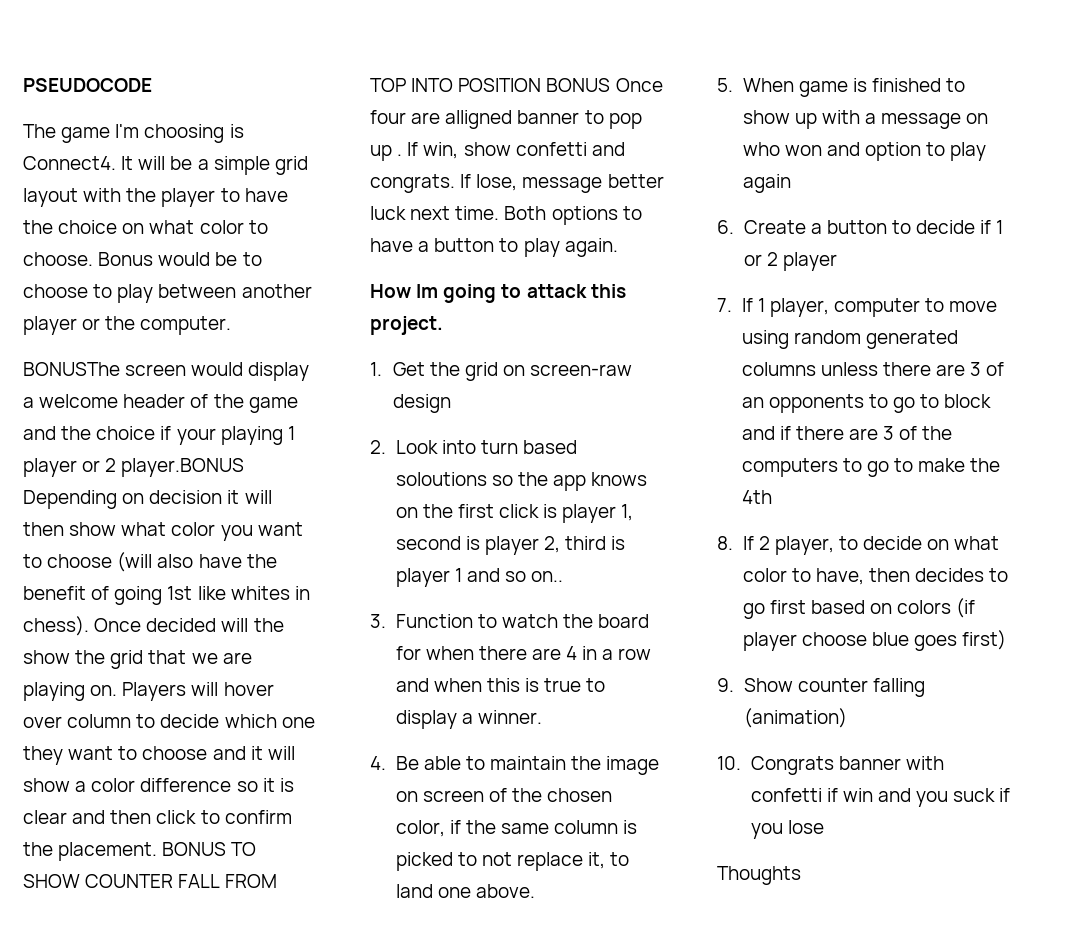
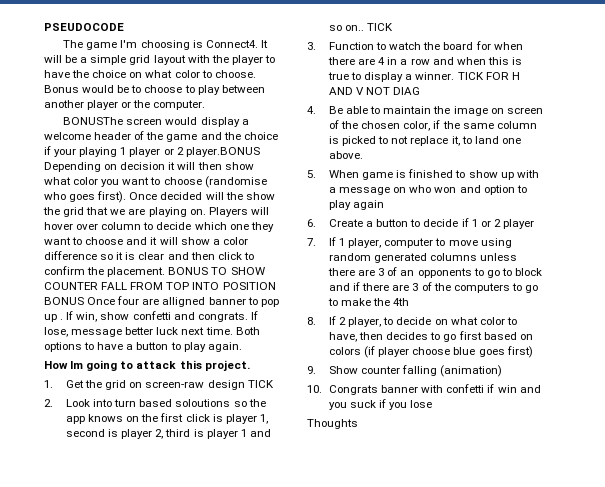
[117,552,277,572] [23,586,310,605] [23,616,89,636] (will also have the benefit of going 1st like whites in chess). -> [204,176,267,188] [44,191,127,203] (randomise who goes first).
(451, 403) none -> [247,380,274,388] TICK
(564, 576) none -> [367,23,394,31] TICK
(542, 717) none -> [457,72,520,80] [328,87,421,95] TICK FOR H AND V NOT DIAG

